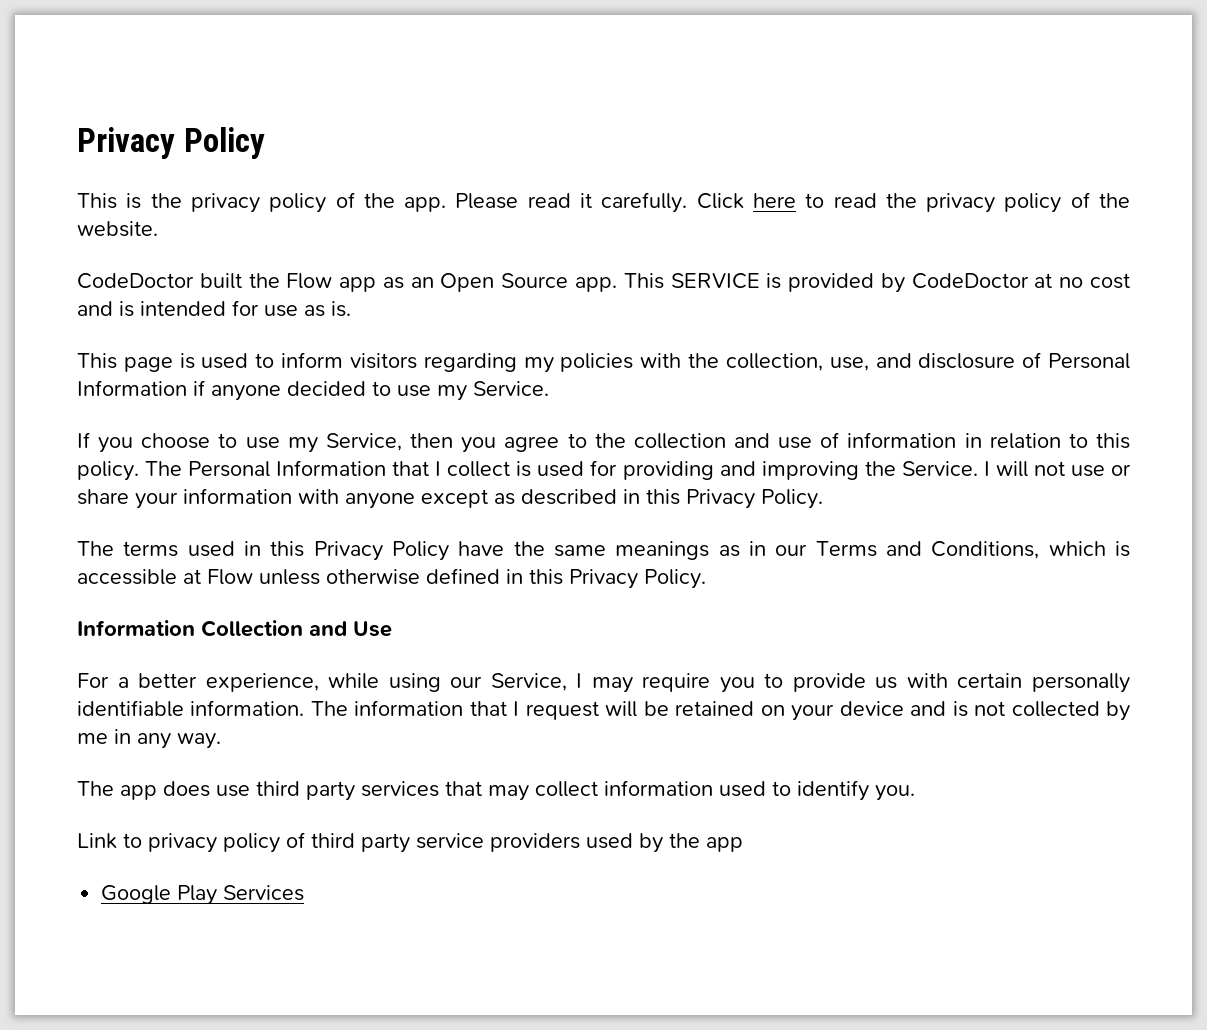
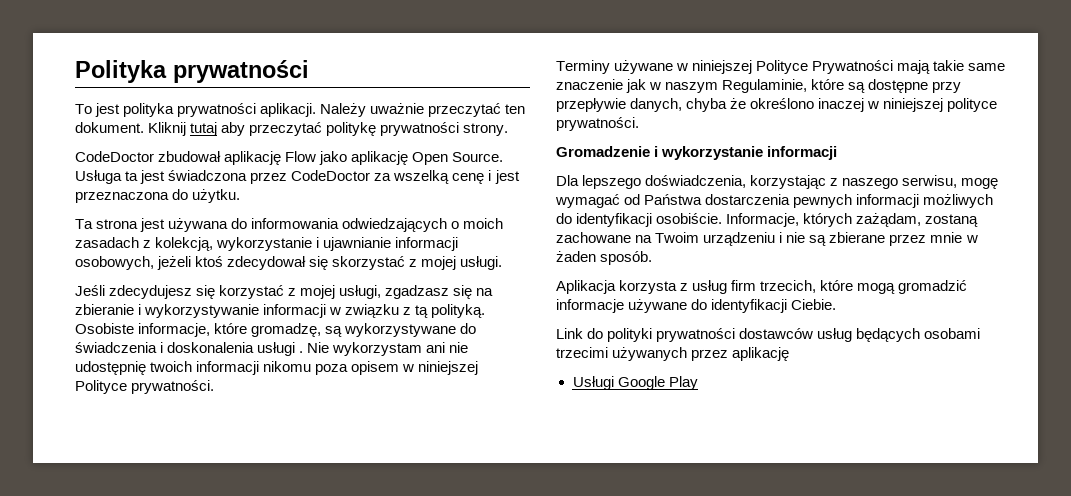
[77,127,265,159] [77,192,1130,213] [77,221,158,237] [77,273,1131,293] [77,300,351,317] [77,352,1131,373] [77,380,549,401] [77,432,1130,453] [77,460,1131,481] [77,488,823,509] [77,541,1131,561] [77,568,706,589] [77,620,392,637] [77,673,1130,693] [77,700,1131,721] [77,729,221,749] [77,780,915,801] [77,832,743,853] Privacy Policy // This is the privacy policy of the app. Please read it carefully. Click here to read the privacy policy of the website. // CodeDoctor built the Flow app as an Open Source app. This SERVICE is provided by CodeDoctor at no cost and is intended for use as is. // This page is used to inform visitors regarding my policies with the collection, use, and disclosure of Personal Information if anyone decided to use my Service. // If you choose to use my Service, then you agree to the collection and use of information in relation to this policy. The Personal Information that I collect is used for providing and improving the Service. I will not use or share your information with anyone except as described in this Privacy Policy. // The terms used in this Privacy Policy have the same meanings as in our Terms and Conditions, which is accessible at Flow unless otherwise defined in this Privacy Policy. // Information Collection and Use // For a better experience, while using our Service, I may require you to provide us with certain personally identifiable information. The information that I request will be retained on your device and is not collected by me in any way. // The app does use third party services that may collect information used to identify you. // Link to privacy policy of third party service providers used by the app // -> [75,60,309,83] [75,103,526,117] [75,122,509,136] [75,151,504,165] [75,170,520,184] [75,189,241,203] [75,218,504,232] [75,237,459,251] [75,256,503,270] [75,285,494,299] [75,304,486,318] [75,323,477,337] [75,342,469,356] [75,361,479,375] [75,380,215,394] [556,60,1006,74] [556,79,962,93] [556,98,998,112] [556,117,639,131] [556,146,838,160] [556,175,999,189] [555,194,994,208] [556,213,979,227] [556,232,978,246] [556,251,653,265] [556,280,968,294] [556,299,837,313] [556,328,981,342] [556,347,790,361] [572,376,614,390] Polityka prywatności // To jest polityka prywatności aplikacji. Należy uważnie przeczytać ten dokument. Kliknij tutaj aby przeczytać politykę prywatności strony. // CodeDoctor zbudował aplikację Flow jako aplikację Open Source. Usługa ta jest świadczona przez CodeDoctor za wszelką cenę i jest przeznaczona do użytku. // Ta strona jest używana do informowania odwiedzających o moich zasadach z kolekcją, wykorzystanie i ujawnianie informacji osobowych, jeżeli ktoś zdecydował się skorzystać z mojej usługi. // Jeśli zdecydujesz się korzystać z mojej usługi, zgadzasz się na zbieranie i wykorzystywanie informacji w związku z tą polityką. Osobiste informacje, które gromadzę, są wykorzystywane do świadczenia i doskonalenia usługi . Nie wykorzystam ani nie udostępnię twoich informacji nikomu poza opisem w niniejszej Polityce prywatności. // Terminy używane w niniejszej Polityce Prywatności mają takie same znaczenie jak w naszym Regulaminie, które są dostępne przy przepływie danych, chyba że określono inaczej w niniejszej polityce prywatności. // Gromadzenie i wykorzystanie informacji // Dla lepszego doświadczenia, korzystając z naszego serwisu, mogę wymagać od Państwa dostarczenia pewnych informacji możliwych do identyfikacji osobiście. Informacje, których zażądam, zostaną zachowane na Twoim urządzeniu i nie są zbierane przez mnie w żaden sposób. // Aplikacja korzysta z usług firm trzecich, które mogą gromadzić informacje używane do identyfikacji Ciebie. // Link do polityki prywatności dostawców usług będących osobami trzecimi używanych przez aplikację // Usługi
[223,885,305,901] Services -> (698, 383) none

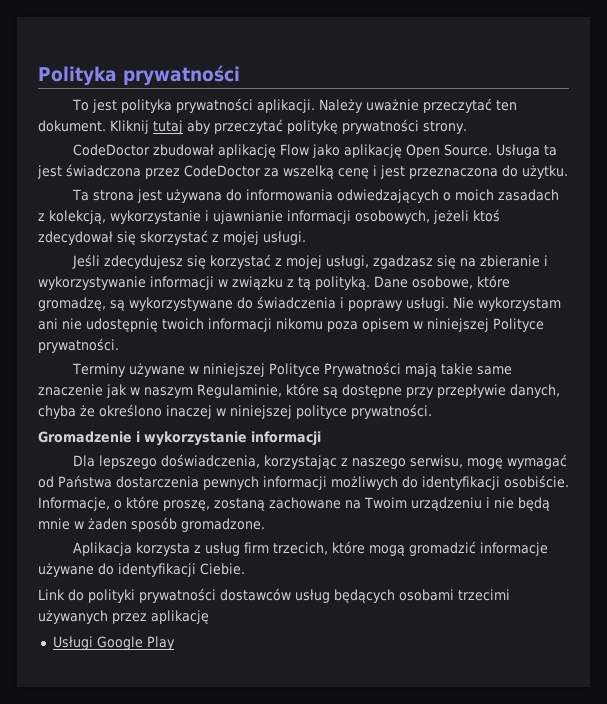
[75,323,211,337] Osobiste informacje, -> [374,276,473,289] Dane osobowe,
[167,342,304,356] doskonalenia usługi . -> [348,297,449,311] poprawy usługi.
[803,213,922,227] których zażądam, -> [114,496,210,511] o które proszę,
[809,232,927,246] są zbierane przez -> [517,497,550,511] będą
[600,251,653,265] sposób. -> [131,517,265,532] sposób gromadzone.

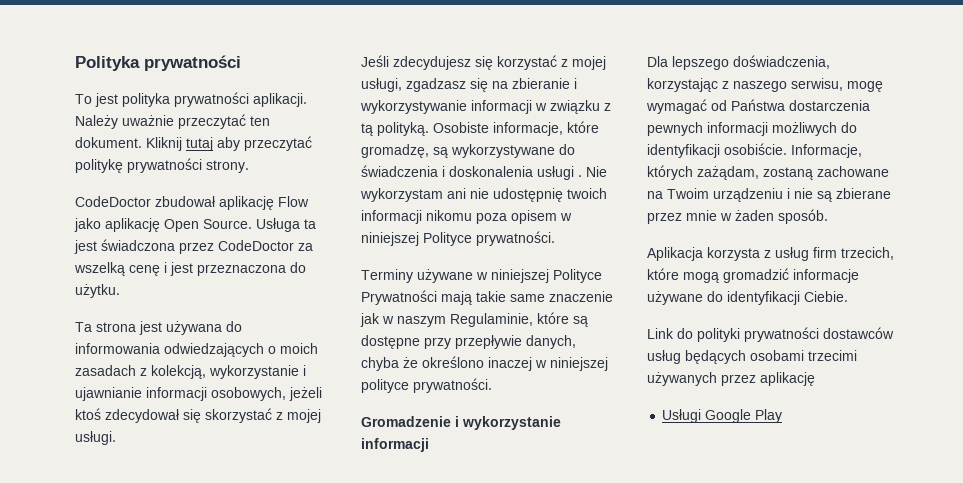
[374,276,473,289] Dane osobowe, -> [433,122,563,136] Osobiste informacje,
[348,297,449,311] poprawy usługi. -> [449,166,582,180] doskonalenia usługi .
[114,496,210,511] o które proszę, -> [647,165,759,180] których zażądam,
[517,497,550,511] będą -> [817,188,891,202] [647,212,682,224] są zbierane przez
[131,517,265,532] sposób gromadzone. -> [778,209,828,224] sposób.

